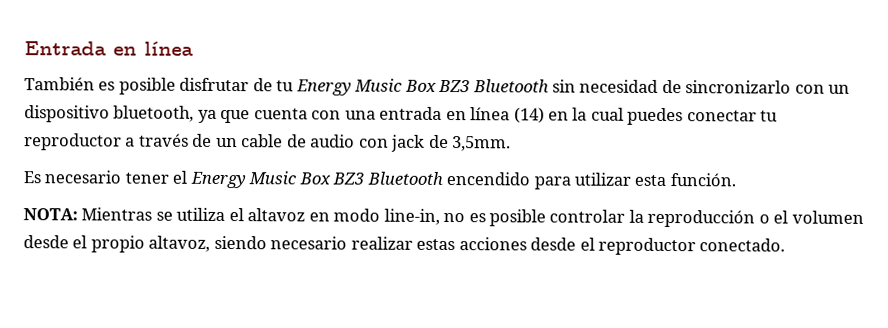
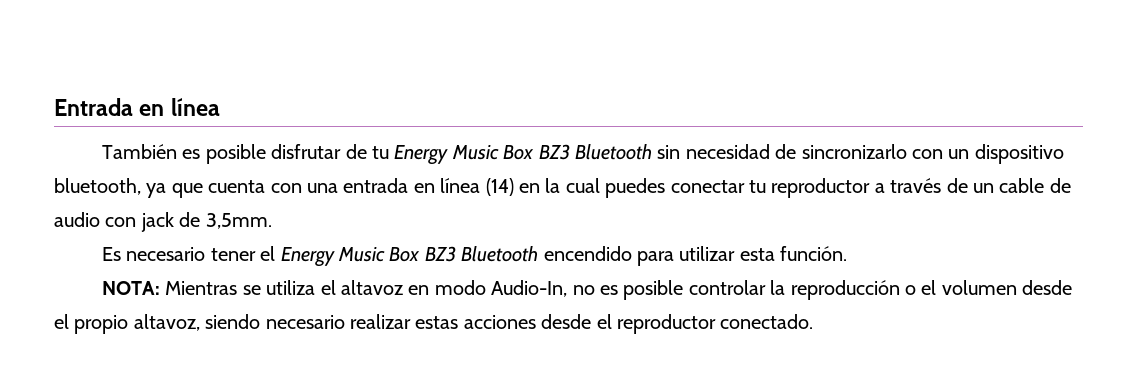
[383,208,440,225] line-in, -> [491,280,568,297] Audio-In,

